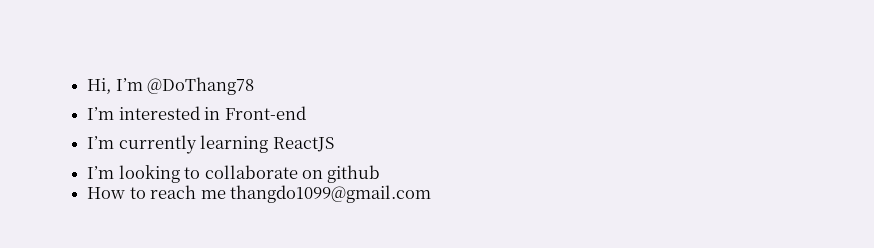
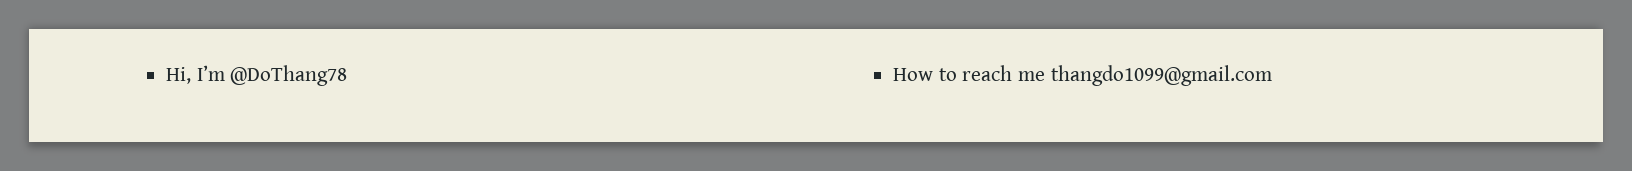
[87,106,306,120] [87,135,334,154] [87,165,381,183] // I’m interested in Front-end // I’m currently learning ReactJS // I’m looking to collaborate on github -> (348, 75) none

